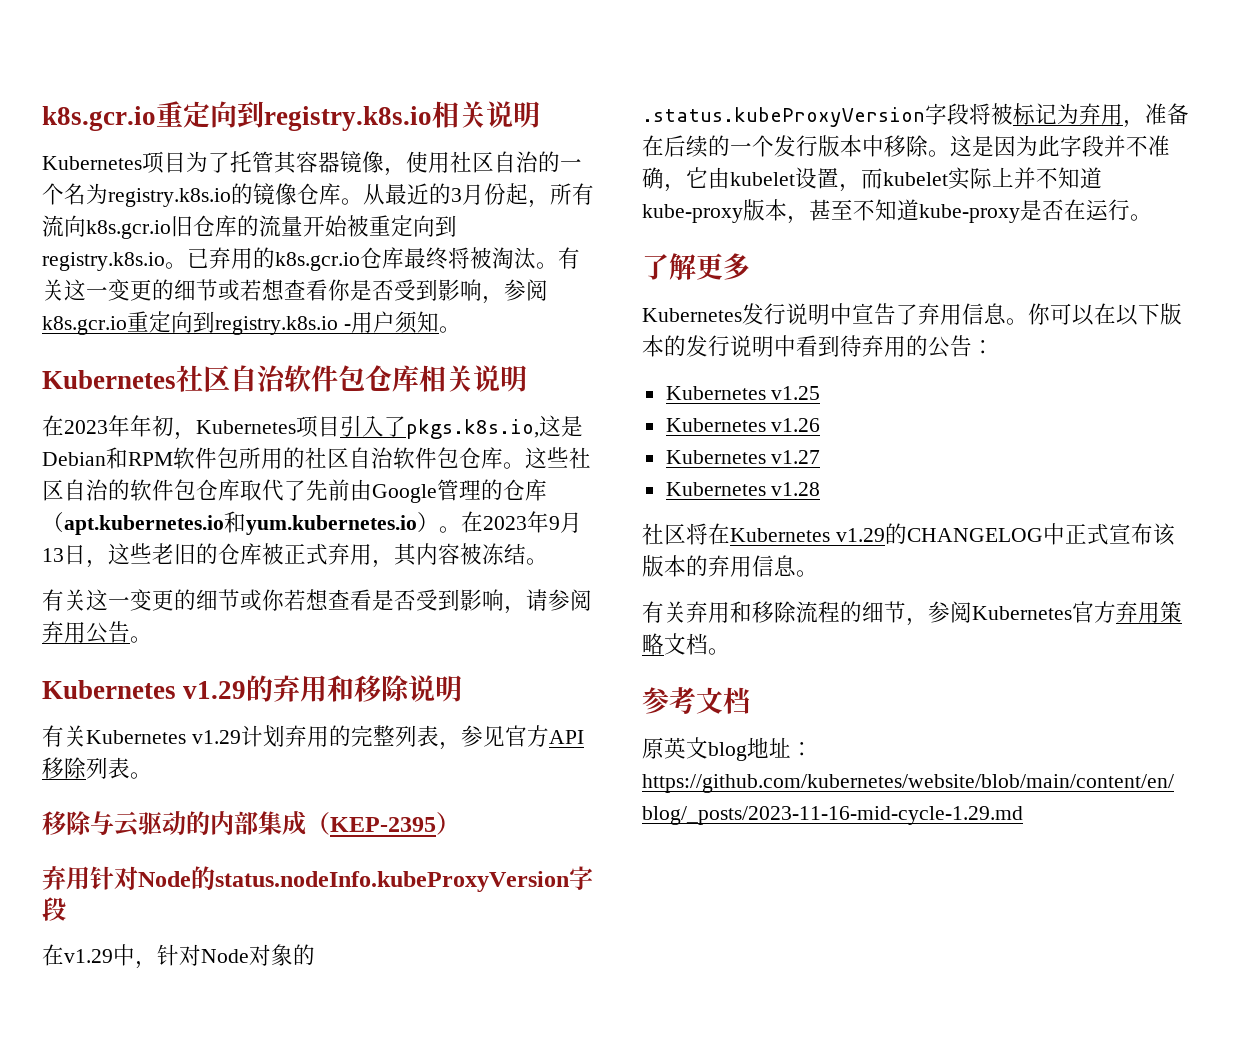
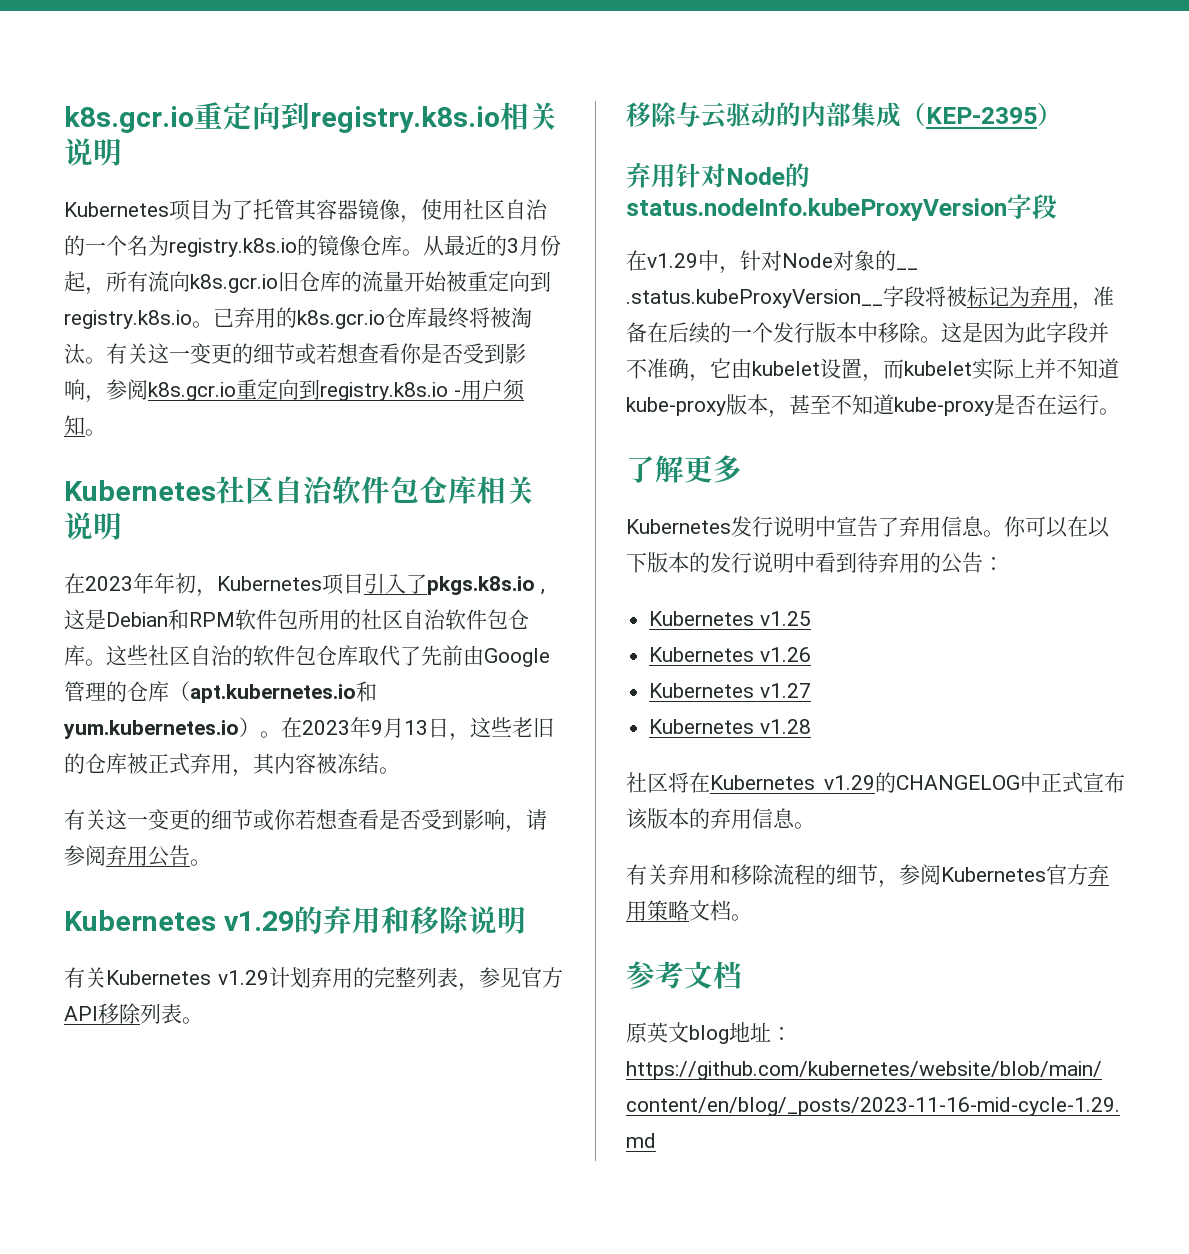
[406,419,539,439] pkgs.k8s.io, -> [427,576,545,595] pkgs.k8s.io ,
[642,107,925,127] .status.kubeProxyVersion -> [896,268,918,270] [626,289,883,308] __ .status.kubeProxyVersion__

